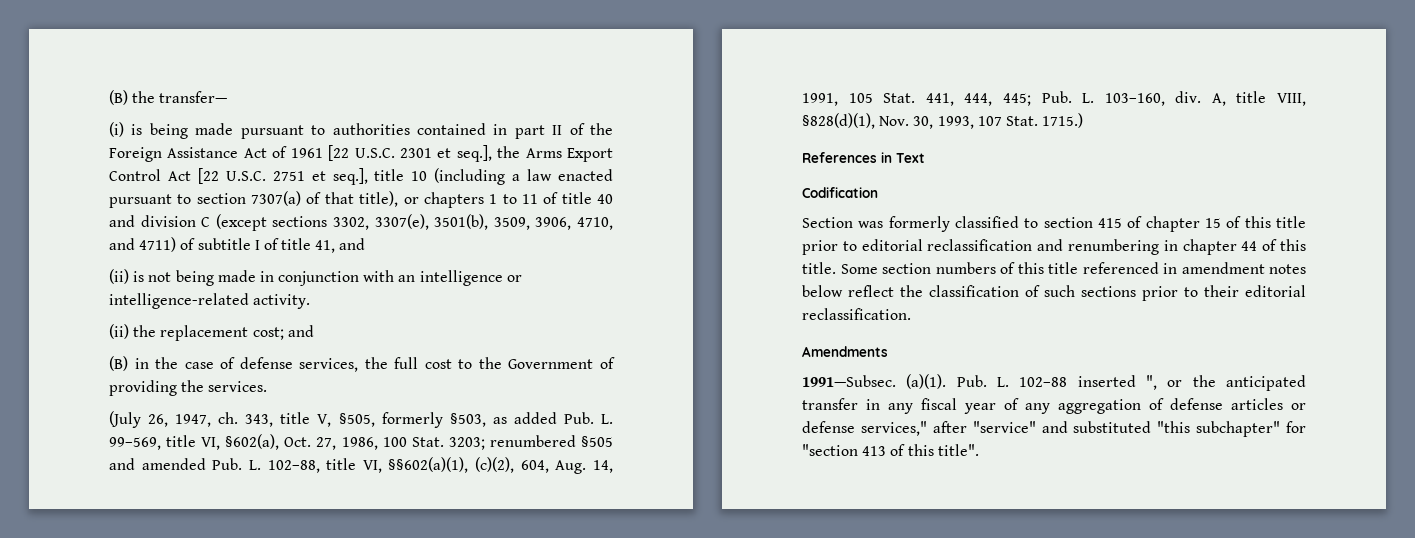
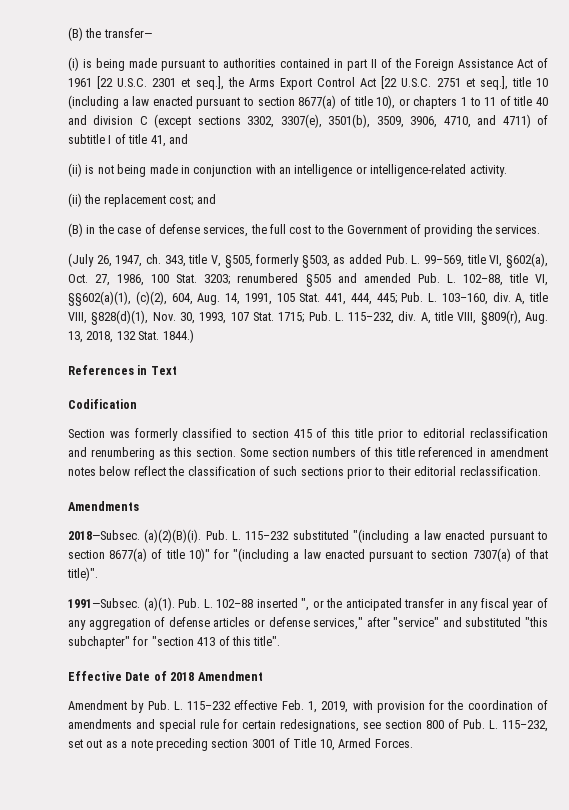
[251,191,399,207] 7307(a) of that title), -> [298,95,396,109] 8677(a) of title 10),
[1042,113,1084,128] 1715.) -> [278,310,548,325] [68,329,194,343] 1715; Pub. L. 115–232, div. A, title VIII, §809(r), Aug. 13, 2018, 132 Stat. 1844.)
[1145,216,1242,232] chapter 15 of -> (328, 433) none
[1163,239,1306,255] [802,262,836,274] in chapter 44 of this title. -> [158,447,237,457] as this section.
(888, 351) none -> [68,529,549,543] [68,548,548,562] [67,567,98,581] // 2018—Subsec. (a)(2)(B)(i). Pub. L. 115–232 substituted "(including a law enacted pursuant to section 8677(a) of title 10)" for "(including a law enacted pursuant to section 7307(a) of that title)".
(979, 450) none -> [68,671,263,681] [68,700,548,713] [68,719,548,732] [68,738,413,751] // Effective Date of 2018 Amendment // Amendment by Pub. L. 115–232 effective Feb. 1, 2019, with provision for the coordination of amendments and special rule for certain redesignations, see section 800 of Pub. L. 115–232, set out as a note preceding section 3001 of Title 10, Armed Forces.

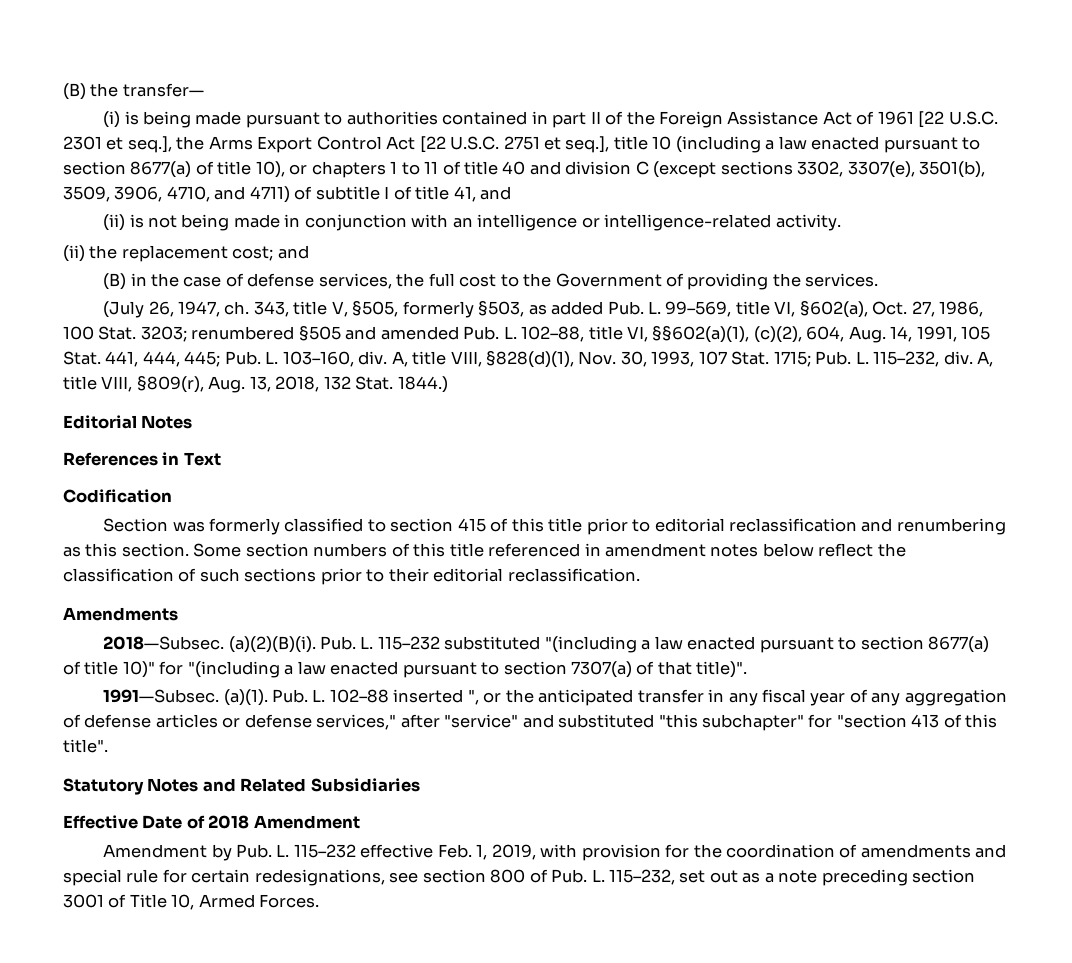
(194, 336) none -> [63,415,193,429] // Editorial Notes
(281, 641) none -> [63,778,420,795] // Statutory Notes and Related Subsidiaries

